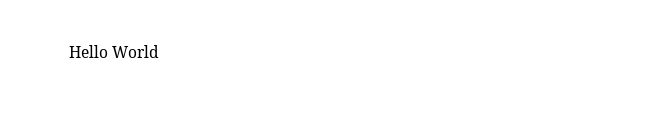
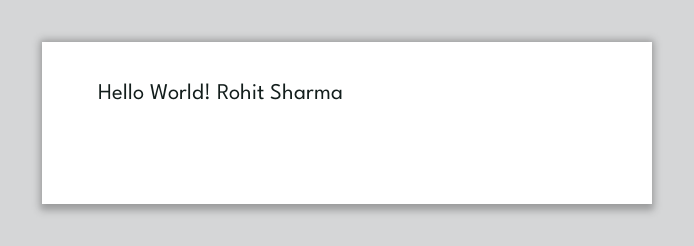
[112,45,160,58] World -> [150,83,344,100] World! Rohit Sharma

